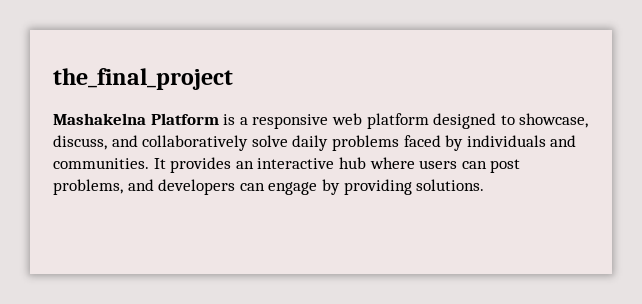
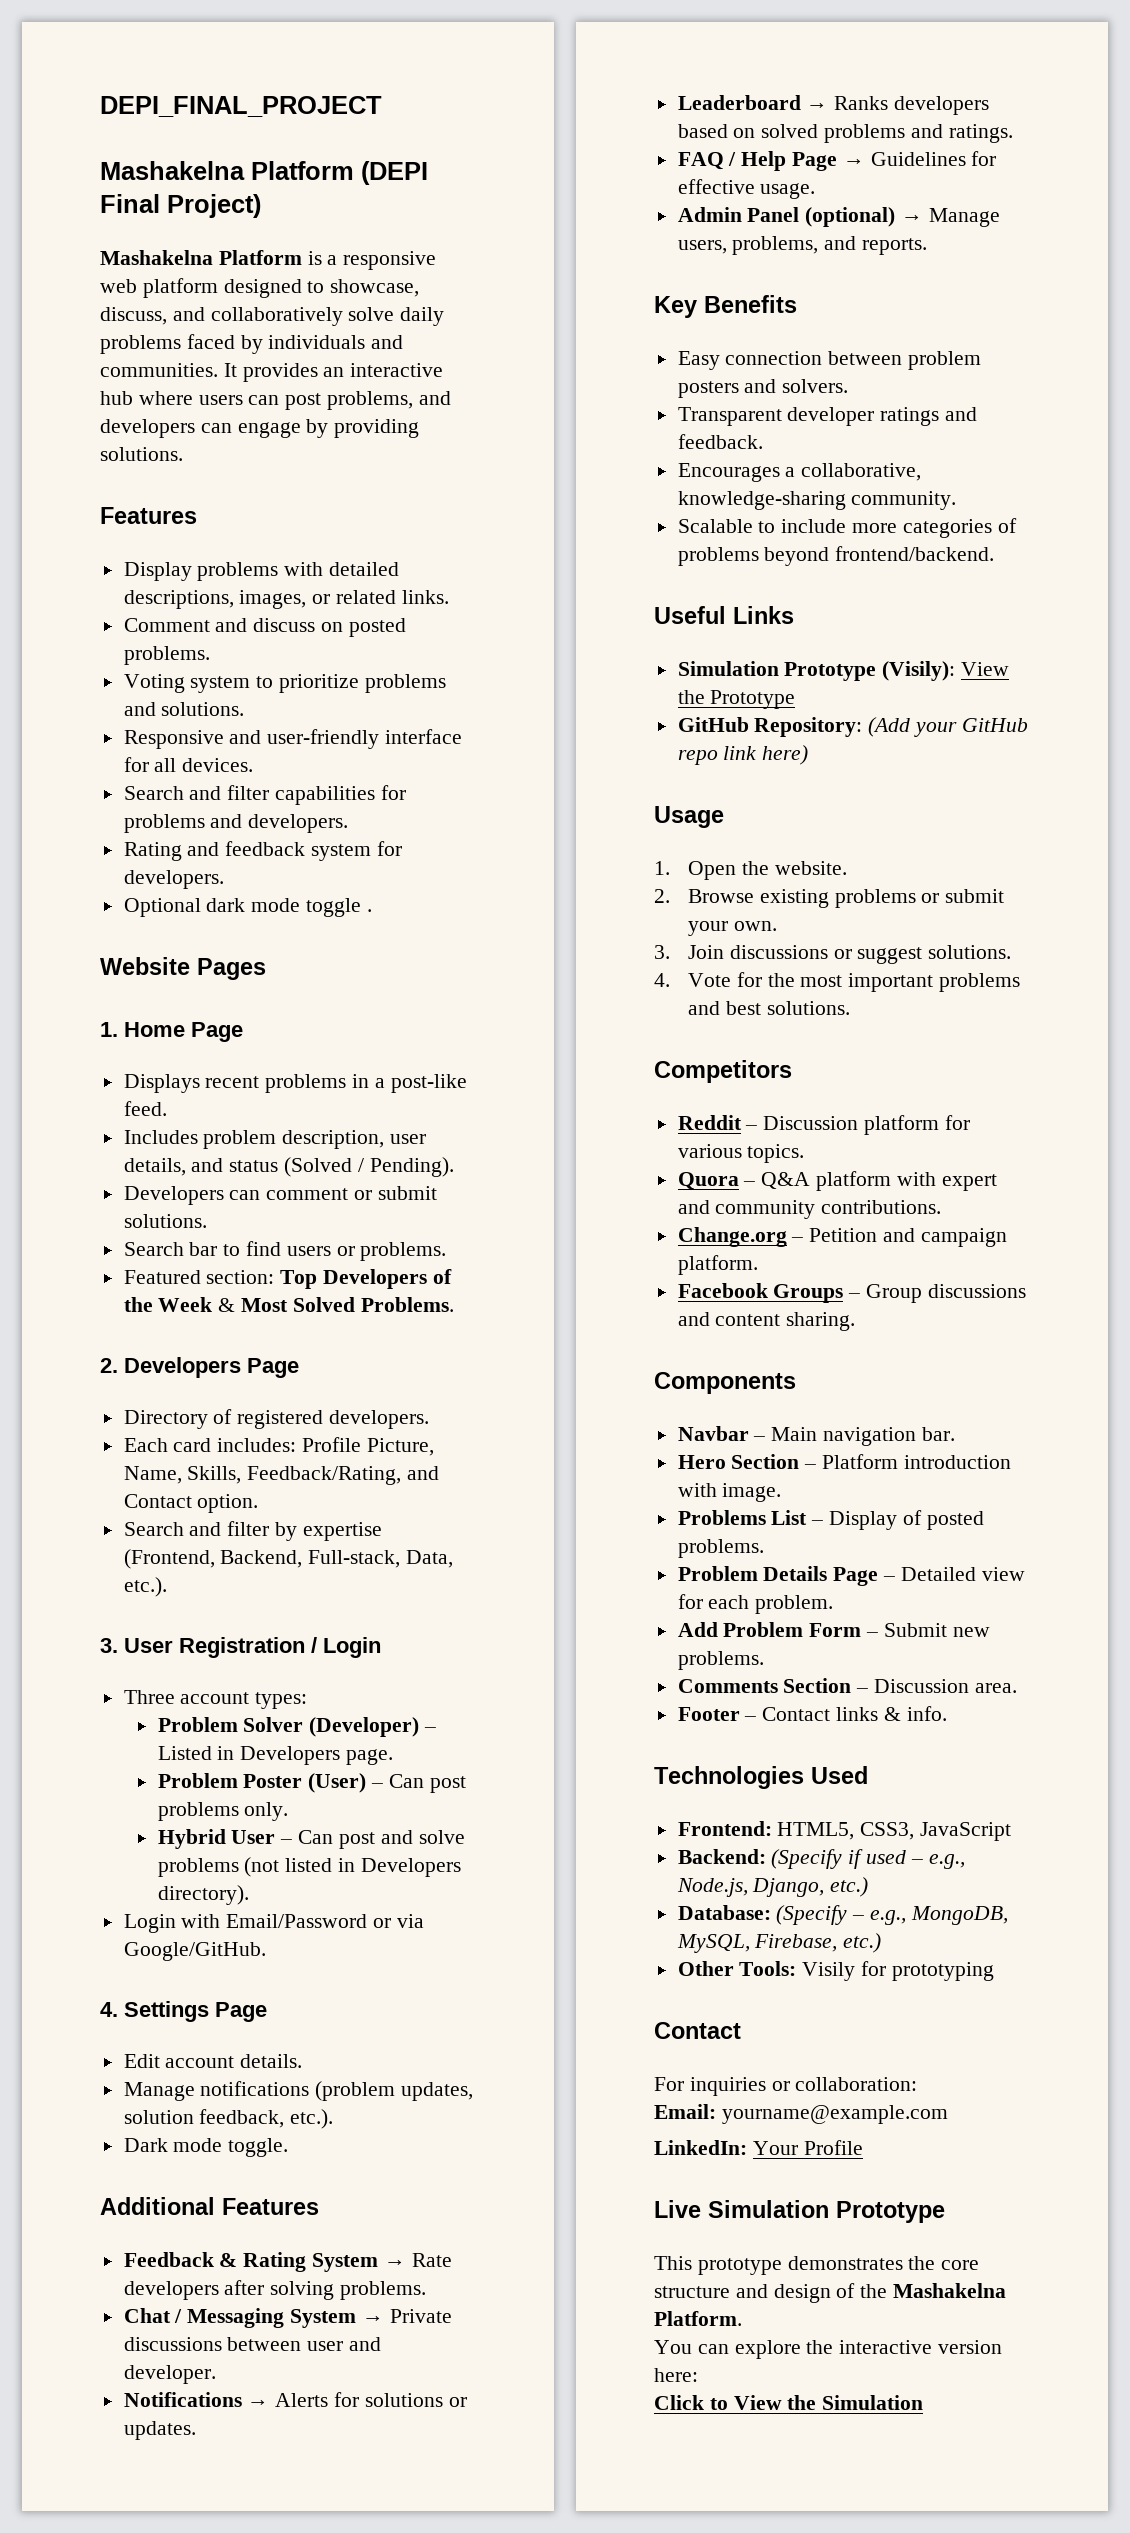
[53,68,233,90] the_final_project -> [100,96,382,117] [100,161,428,185] [100,194,261,218] DEPI_FINAL_PROJECT // Mashakelna Platform (DEPI Final Project)
(485, 185) none -> [100,507,197,524] [123,562,400,581] [123,590,449,609] [123,618,406,637] [123,646,210,665] [123,674,446,693] [123,702,245,716] [123,729,463,749] [123,757,254,772] [123,785,406,805] [123,814,349,833] [123,841,402,861] [123,870,224,889] [123,898,372,917] [100,957,266,980] [100,1022,243,1042] [123,1074,467,1093] [123,1101,167,1116] [123,1130,427,1149] [123,1157,454,1177] [123,1186,437,1205] [123,1214,207,1228] [123,1241,447,1261] [123,1269,452,1289] [123,1297,454,1312] [100,1357,299,1378] [123,1409,430,1429] [123,1437,434,1456] [123,1466,440,1485] [123,1494,259,1513] [123,1521,382,1541] [123,1549,454,1569] [123,1577,167,1597] [100,1637,381,1658] [123,1690,308,1709] [157,1717,437,1737] [157,1746,394,1765] [157,1773,466,1793] [157,1802,289,1821] [157,1829,465,1849] [157,1857,461,1877] [157,1885,249,1905] [123,1914,424,1933] [123,1942,266,1961] [100,2001,267,2022] [123,2054,303,2068] [123,2081,474,2101] [123,2109,334,2129] [123,2138,289,2157] [100,2197,319,2215] [123,2252,452,2272] [123,2280,427,2300] [123,2308,452,2328] [123,2337,382,2351] [123,2365,216,2384] [123,2392,467,2407] [123,2421,196,2440] [677,95,990,115] [677,124,1013,143] [677,151,997,171] [677,179,816,199] [677,207,1000,227] [677,236,928,255] [654,295,797,318] [677,351,982,370] [677,379,849,398] [677,407,978,426] [677,434,763,449] [677,463,922,482] [677,491,957,510] [677,518,1017,538] [677,546,995,566] [654,606,794,624] [677,661,1010,681] [677,690,796,709] [677,717,1028,737] [677,745,809,765] [654,806,724,828] [654,861,847,880] [654,889,1005,908] [688,921,777,936] [654,945,1012,964] [654,972,1021,992] [688,1001,850,1015] [654,1060,792,1083] [677,1115,970,1135] [677,1144,805,1163] [677,1171,997,1191] [677,1200,942,1219] [677,1227,1007,1247] [677,1255,758,1275] [677,1283,1026,1303] [677,1312,856,1331] [654,1372,796,1394] [677,1426,955,1446] [677,1454,1011,1469] [677,1483,782,1502] [677,1510,984,1530] [677,1539,764,1558] [677,1566,1025,1586] [677,1594,834,1614] [677,1622,990,1637] [677,1651,764,1670] [677,1678,1017,1693] [677,1706,947,1721] [654,1766,868,1789] [677,1821,1012,1841] [677,1849,965,1869] [676,1877,869,1897] [677,1905,1008,1925] [676,1933,882,1953] [677,1961,994,1981] [654,2022,741,2039] [654,2077,918,2096] [654,2104,948,2124] [654,2140,863,2155] [654,2200,945,2223] [654,2256,980,2275] [654,2283,1007,2303] [654,2311,742,2326] [654,2340,1003,2359] [654,2368,698,2382] [654,2395,924,2410] // Features // Display problems with detailed descriptions, images, or related links. // Comment and discuss on posted problems. // Voting system to prioritize problems and solutions. // Responsive and user-friendly interface for all devices. // Search and filter capabilities for problems and developers. // Rating and feedback system for developers. // Optional dark mode toggle . // Website Pages // 1. Home Page // Displays recent problems in a post-like feed. // Includes problem description, user details, and status (Solved / Pending). // Developers can comment or submit solutions. // Search bar to find users or problems. // Featured section: Top Developers of the Week & Most Solved Problems. // 2. Developers Page // Directory of registered developers. // Each card includes: Profile Picture, Name, Skills, Feedback/Rating, and Contact option. // Search and filter by expertise (Frontend, Backend, Full-stack, Data, etc.). // 3. User Registration / Login // Three account types: // Problem Solver (Developer) – Listed in Developers page. // Problem Poster (User) – Can post problems only. // Hybrid User – Can post and solve problems (not listed in Developers directory). // Login with Email/Password or via Google/GitHub. // 4. Settings Page // Edit account details. // Manage notifications (problem updates, solution feedback, etc.). // Dark mode toggle. // Additional Features // Feedback & Rating System → Rate developers after solving problems. // Chat / Messaging System → Private discussions between user and developer. // Notifications → Alerts for solutions or updates. // Leaderboard → Ranks developers based on solved problems and ratings. // FAQ / Help Page → Guidelines for effective usage. // Admin Panel (optional) → Manage users, problems, and reports. // Key Benefits // Easy connection between problem posters and solvers. // Transparent developer ratings and feedback. // Encourages a collaborative, knowledge-sharing community. // Scalable to include more categories of problems beyond frontend/backend. // Useful Links // Simulation Prototype (Visily): View the Prototype // GitHub Repository: (Add your GitHub repo link here) // Usage // 1. Open the website. // 2. Browse existing problems or submit your own. // 3. Join discussions or suggest solutions. // 4. Vote for the most important problems and best solutions. // Competitors // Reddit – Discussion platform for various topics. // Quora – Q&A platform with expert and community contributions. // Change.org – Petition and campaign platform. // Facebook Groups – Group discussions and content sharing. // Components // Navbar – Main navigation bar. // Hero Section – Platform introduction with image. // Problems List – Display of posted problems. // Problem Details Page – Detailed view for each problem. // Add Problem Form – Submit new problems. // Comments Section – Discussion area. // Footer – Contact links & info. // Technologies Used // Frontend: HTML5, CSS3, JavaScript // Backend: (Specify if used – e.g., Node.js, Django, etc.) // Database: (Specify – e.g., MongoDB, MySQL, Firebase, etc.) // Other Tools: Visily for prototyping // Contact // For inquiries or collaboration: // Email: yourname@example.com // LinkedIn: Your Profile // Live Simulation Prototype // This prototype demonstrates the core structure and design of the Mashakelna Platform. // You can explore the interactive version here: // Click to View the Simulation

